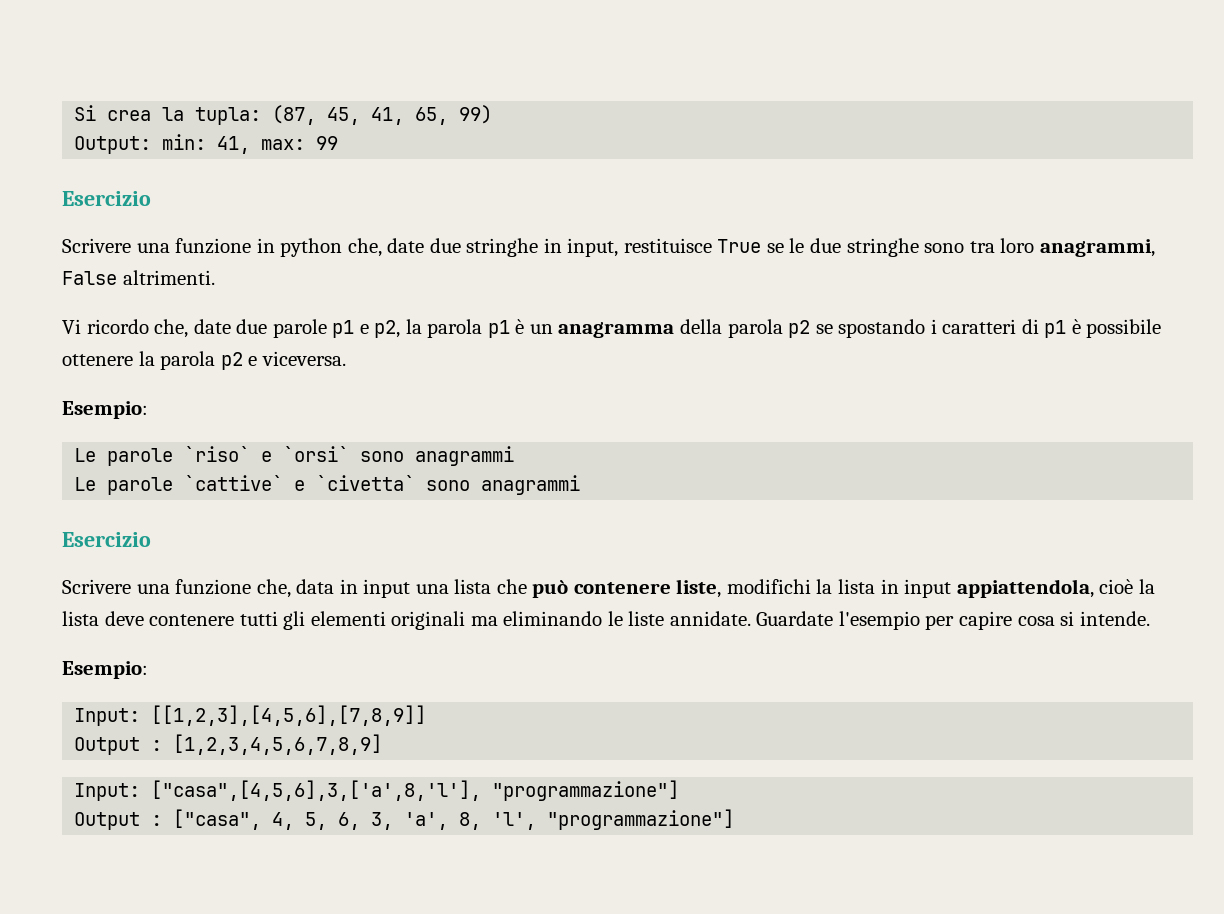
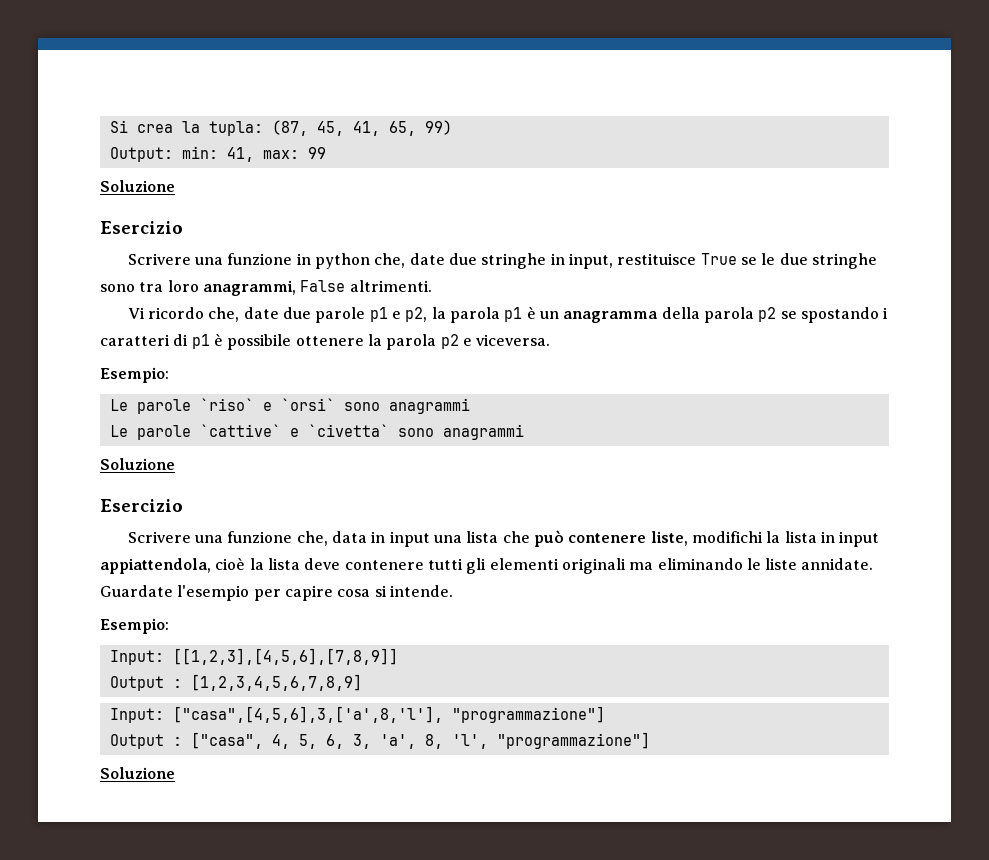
(339, 143) none -> [100,180,175,192] // Soluzione
(581, 485) none -> [100,458,175,470] // Soluzione
(735, 819) none -> [100,767,175,779] // Soluzione

